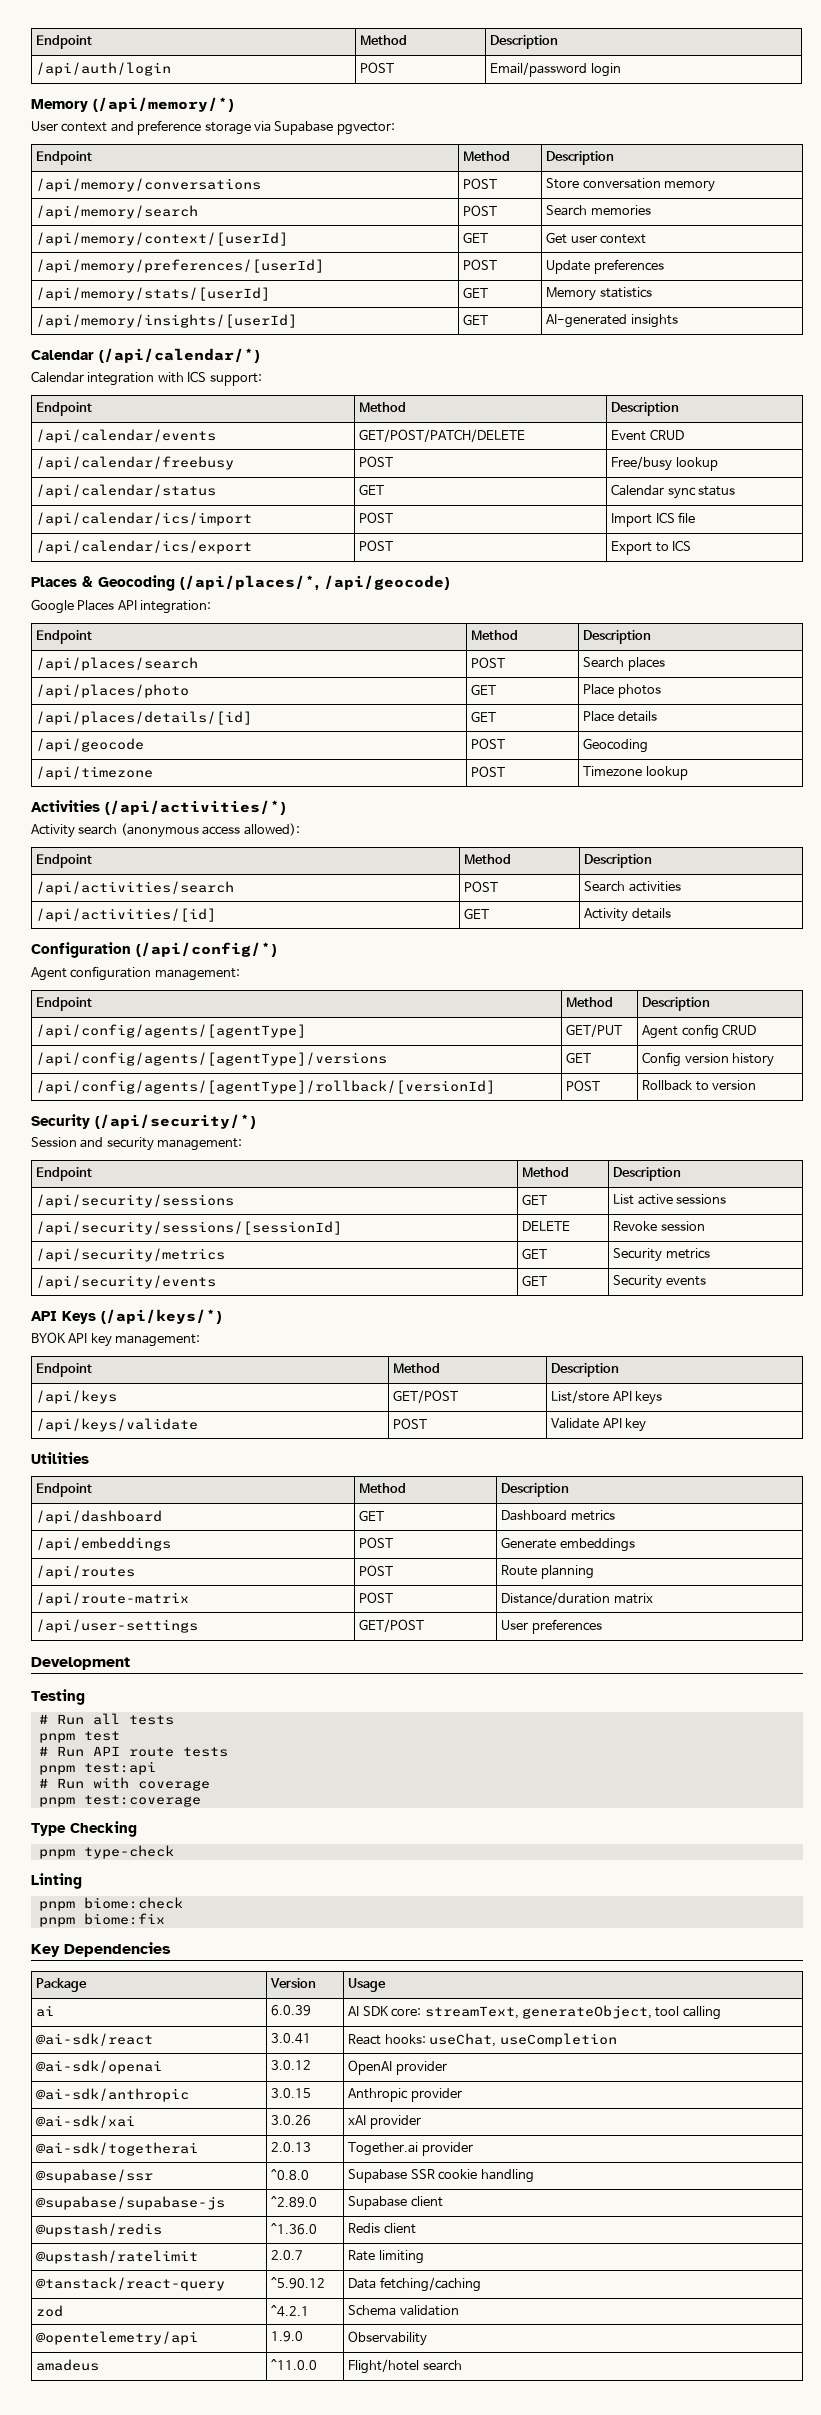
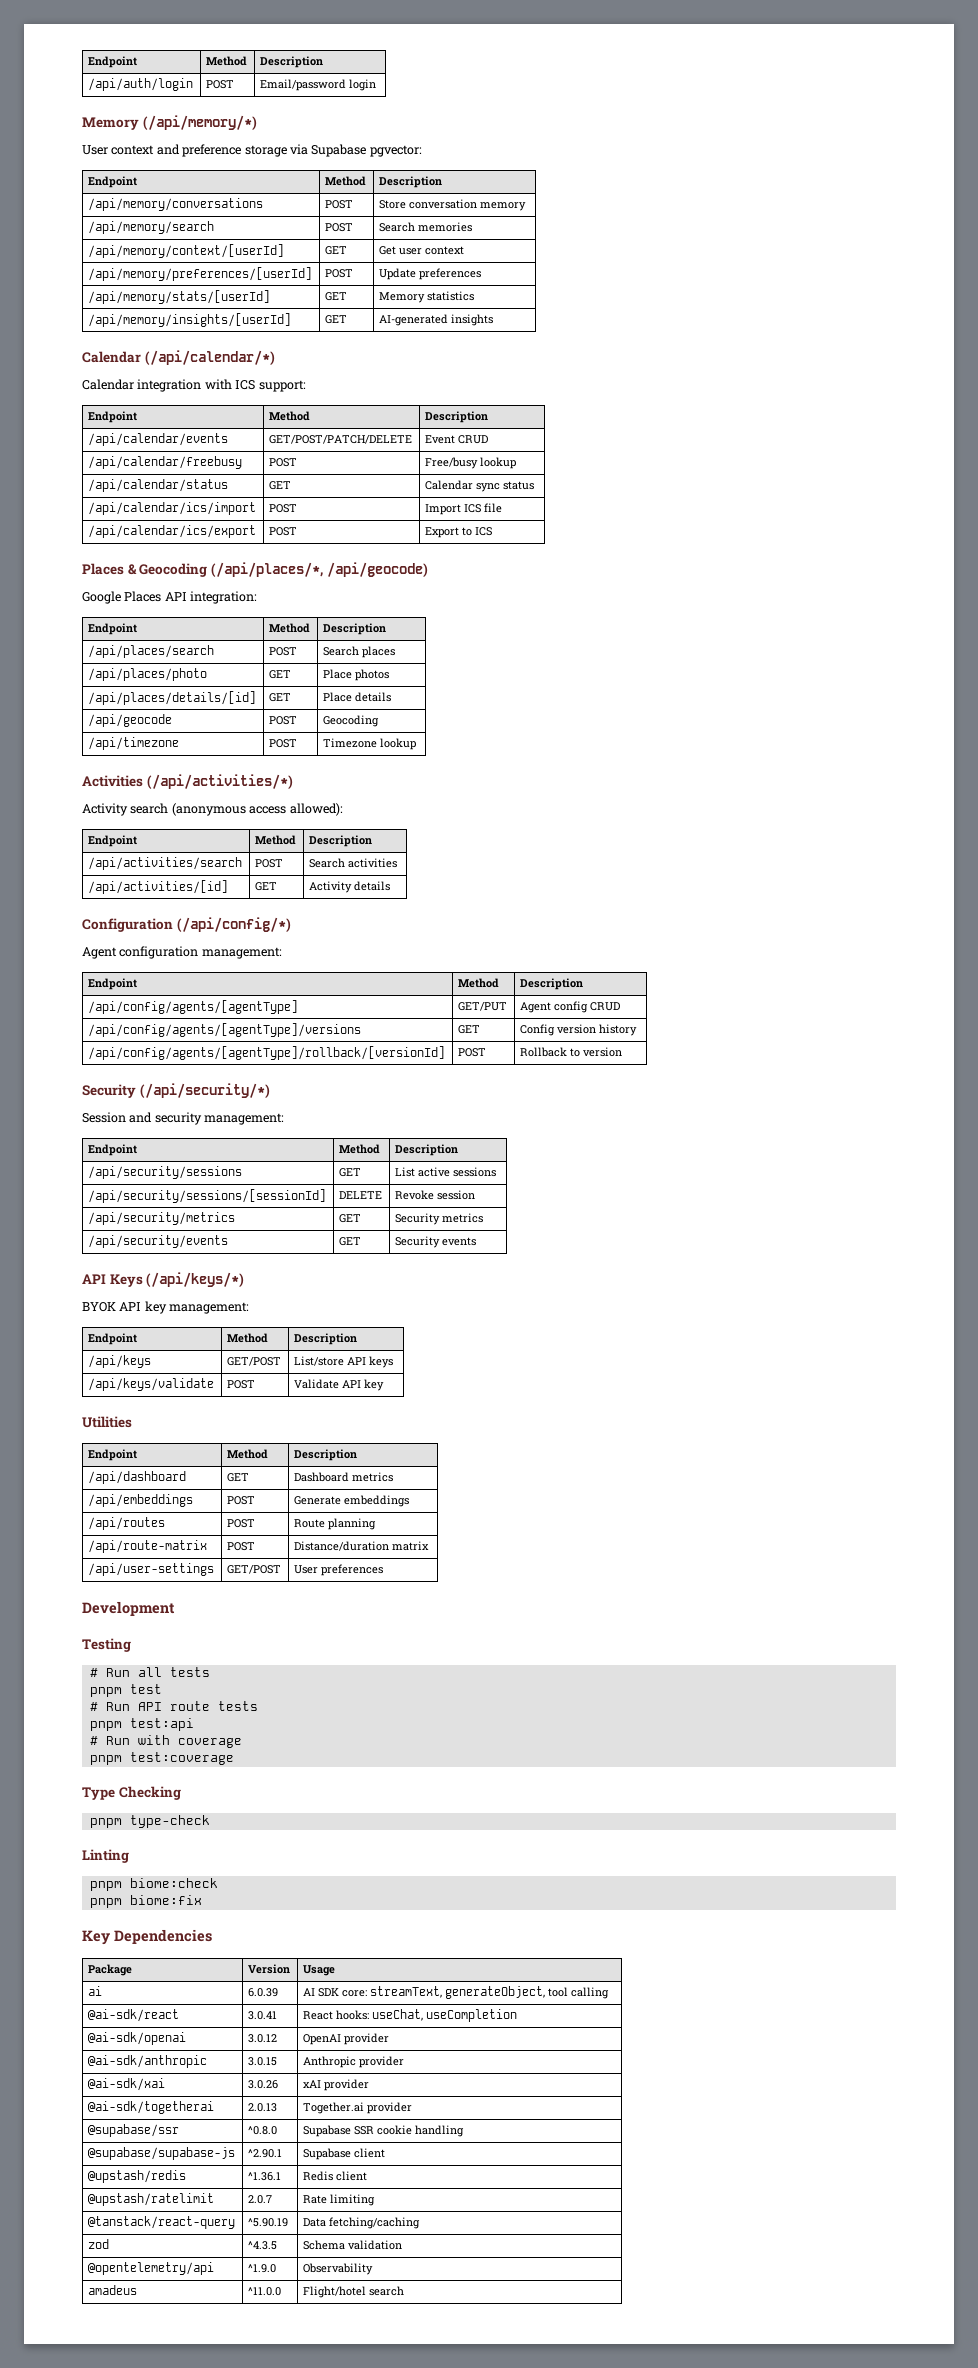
[271,2196,318,2208] ^2.89.0 -> [248,2149,283,2158] ^2.90.1
[271,2223,318,2235] ^1.36.0 -> [248,2172,282,2181] ^1.36.1
[271,2277,326,2289] ^5.90.12 -> [248,2218,289,2227] ^5.90.19
[271,2305,310,2317] ^4.2.1 -> [248,2241,278,2250] ^4.3.5
[271,2331,304,2342] 1.9.0 -> [248,2264,277,2273] ^1.9.0

